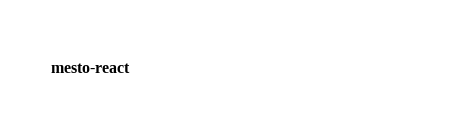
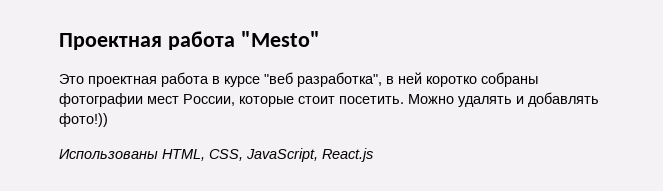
[51,63,130,73] mesto-react -> [59,31,320,50] [59,72,538,87] [59,92,599,107] [59,113,108,127] [59,148,373,162] Проектная работа "Mesto" // Это проектная работа в курсе "веб разработка", в ней коротко собраны фотографии мест России, которые стоит посетить. Можно удалять и добавлять фото!)) // Использованы HTML, CSS, JavaScript, React.js

